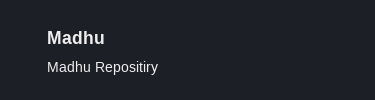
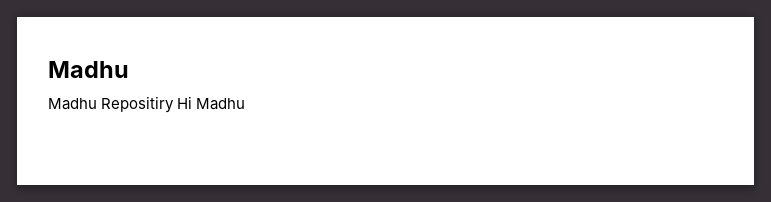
(158, 68) none -> [177,96,246,110] Hi Madhu

